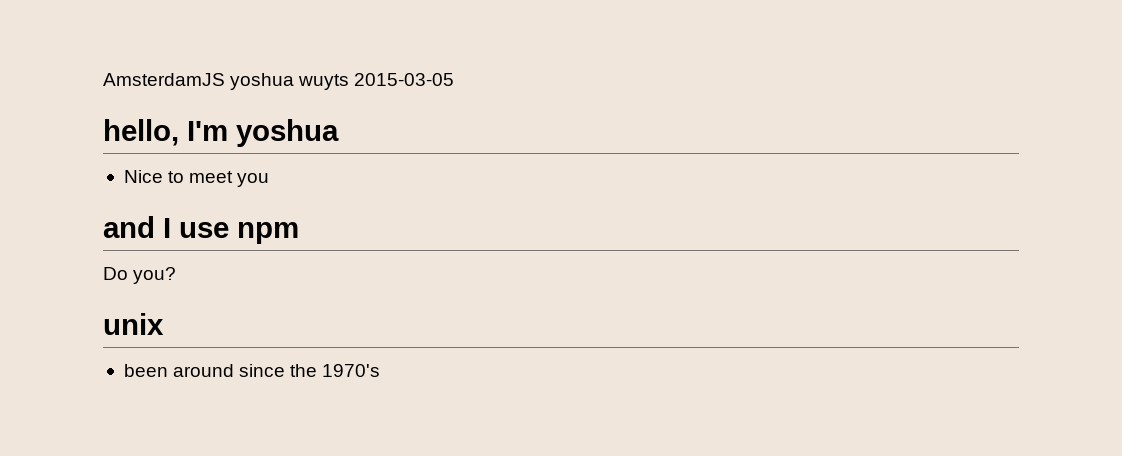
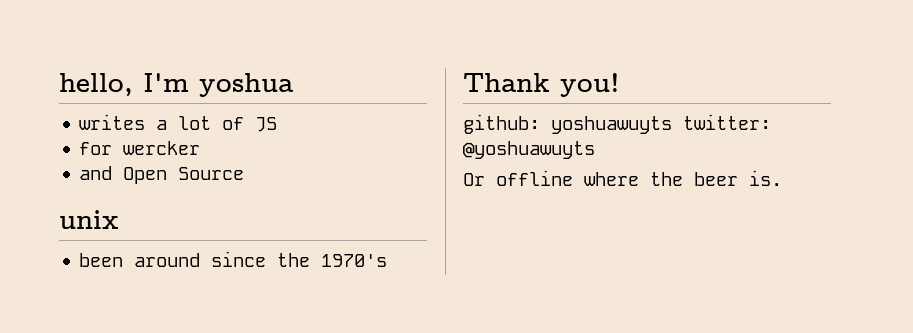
[103,73,455,90] AmsterdamJS yoshua wuyts 2015-03-05 // -> (59, 84) none
[123,170,270,187] [103,216,299,244] [103,267,177,284] Nice to meet you // and I use npm // Do you? -> [79,114,278,132] [79,141,201,155] [79,166,245,184] writes a lot of JS // for wercker // and Open Source
(381, 370) none -> [463,73,620,97] [463,114,771,134] [463,141,595,159] [463,170,782,186] // Thank you! // github: yoshuawuyts twitter: @yoshuawuyts // Or offline where the beer is.

